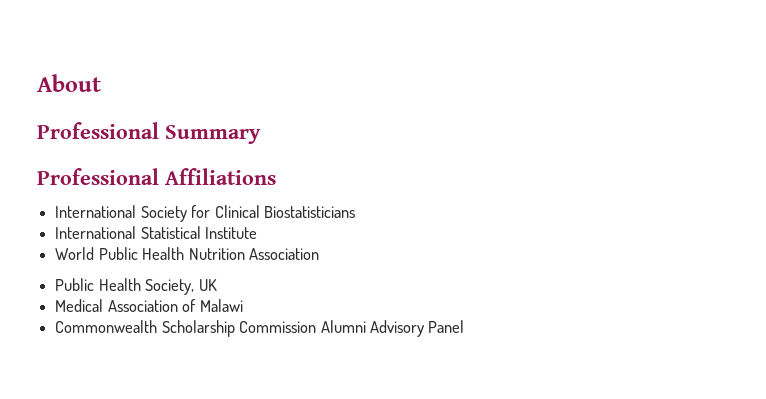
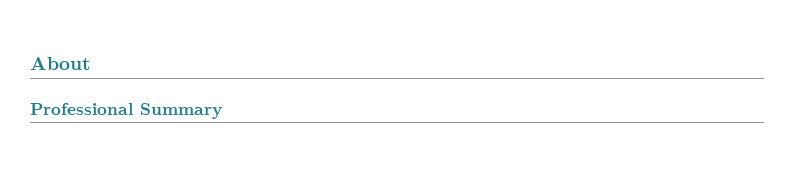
[37,168,276,185] [55,205,355,222] [55,226,258,239] [55,247,319,260] [55,278,217,295] [55,299,243,312] [55,320,465,337] // Professional Affiliations // International Society for Clinical Biostatisticians // International Statistical Institute // World Public Health Nutrition Association // Public Health Society, UK // Medical Association of Malawi // Commonwealth Scholarship Commission Alumni Advisory Panel -> (222, 111) none

